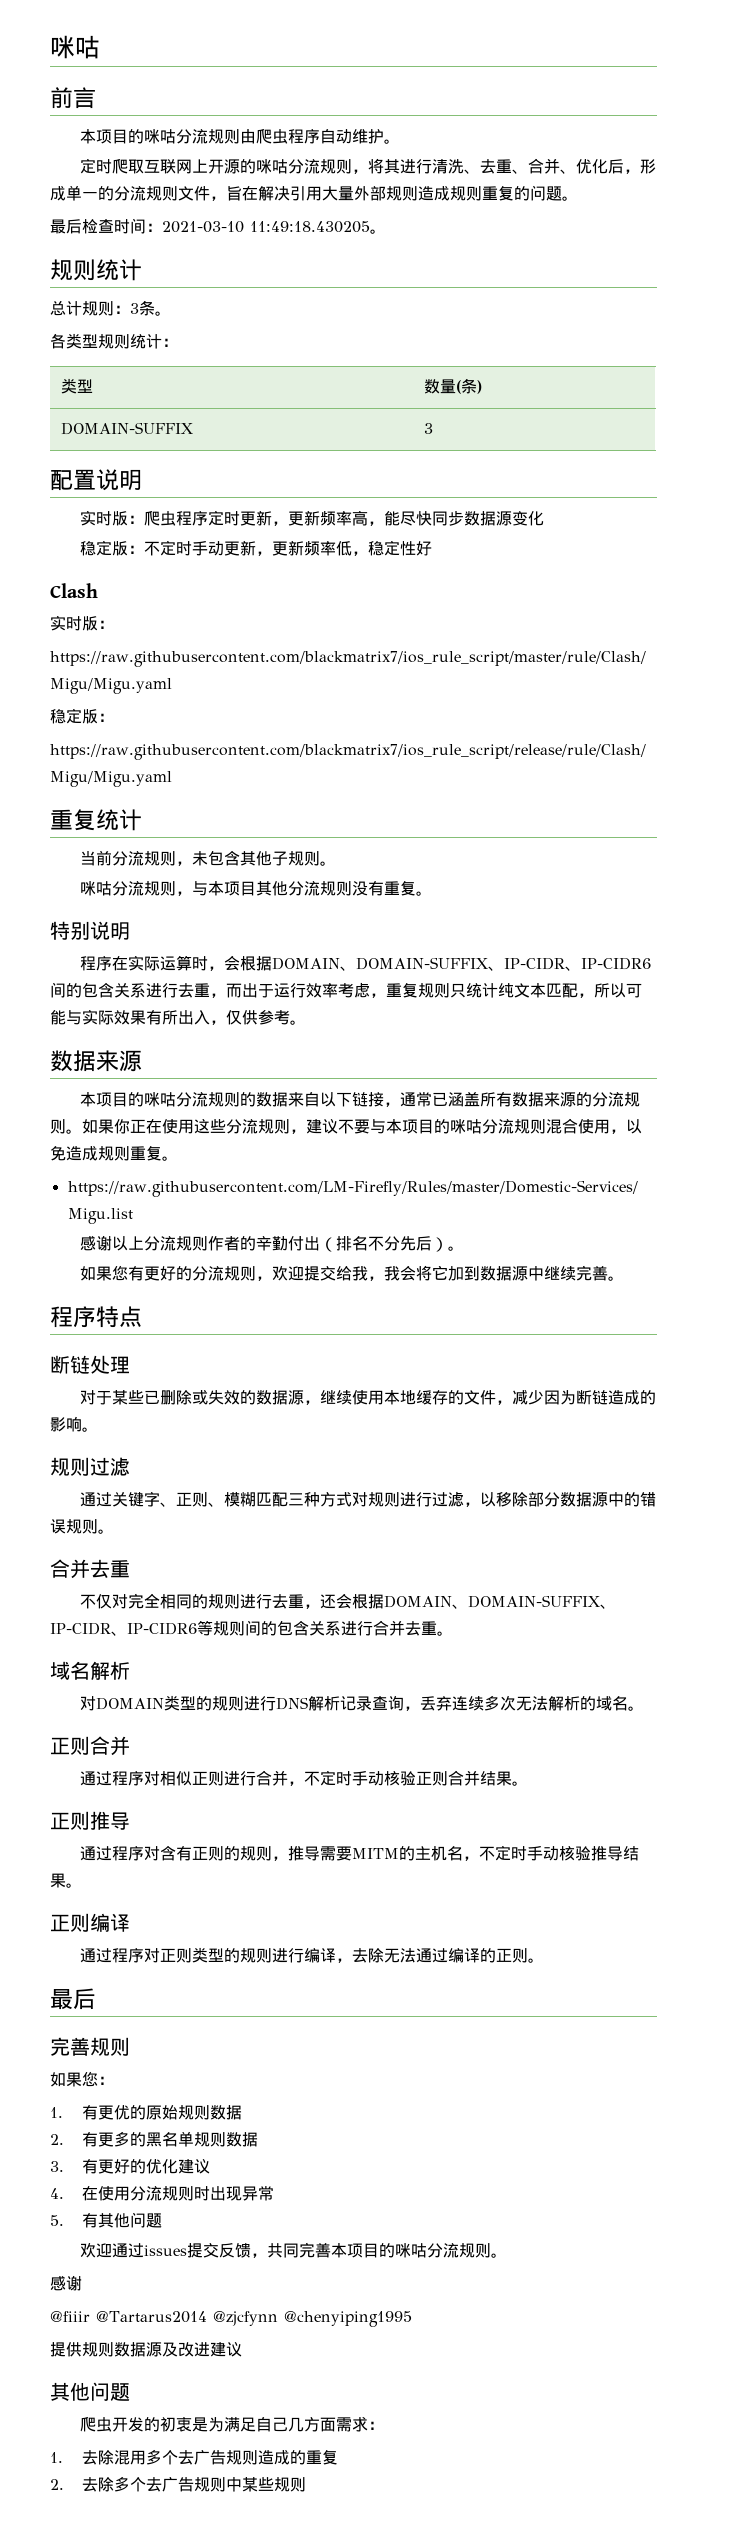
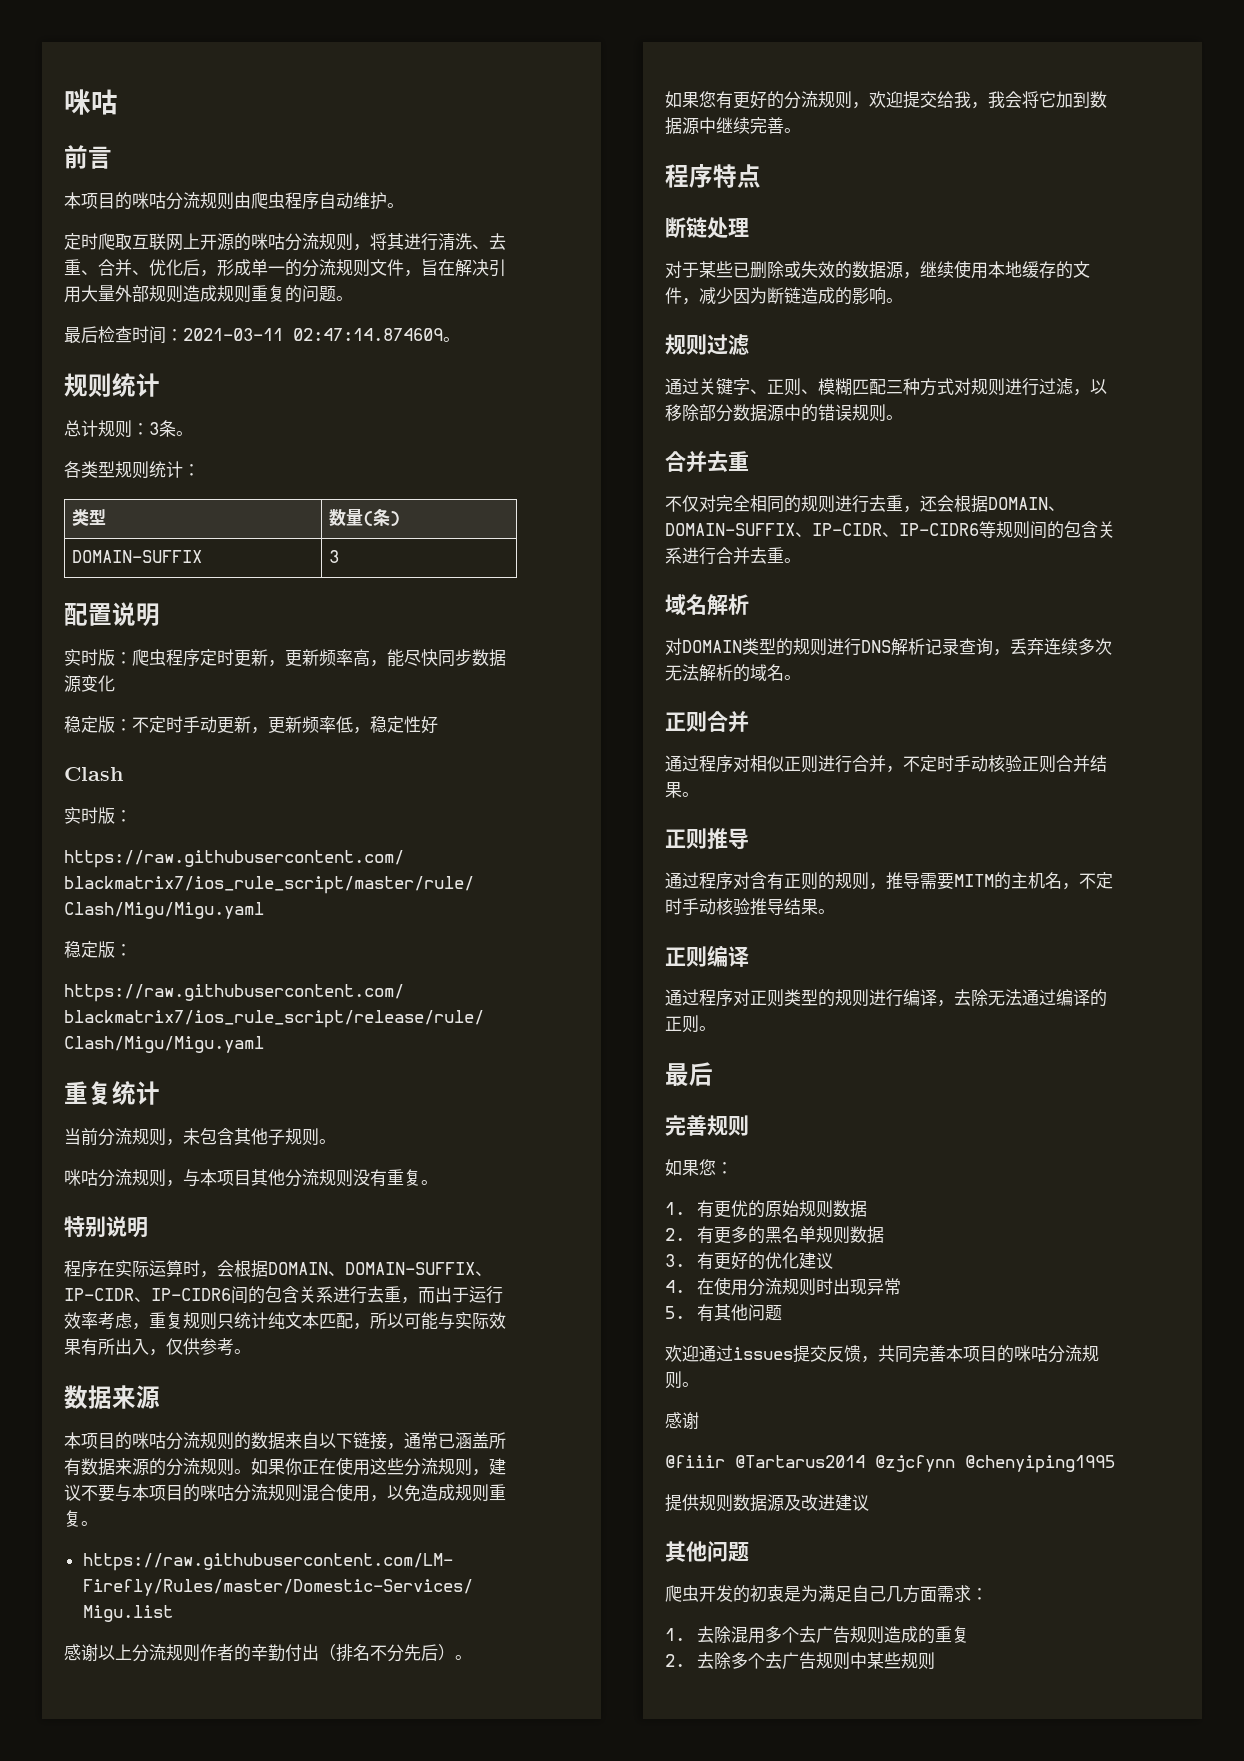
[162,221,370,233] 2021-03-10 11:49:18.430205 -> [183,328,443,341] 2021-03-11 02:47:14.874609

